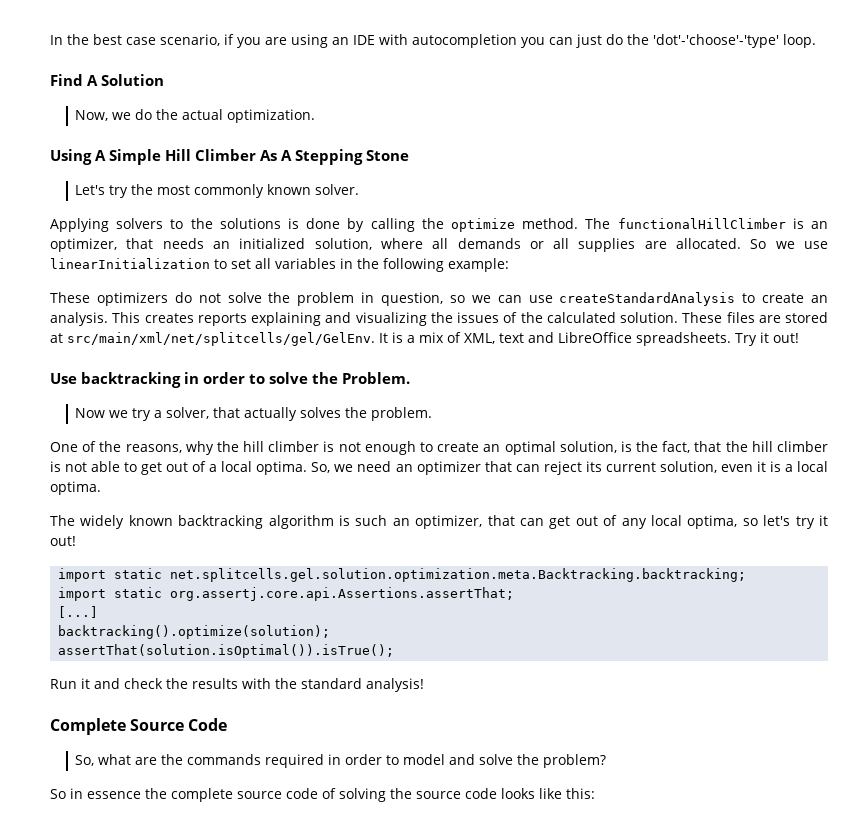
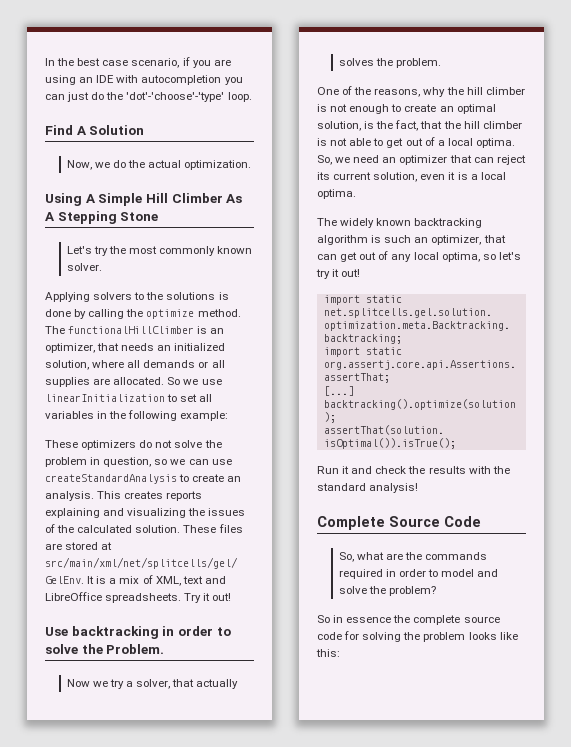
[322,788,336,799] of -> [344,631,360,640] for
[416,788,497,799] source code -> [423,632,466,642] problem

